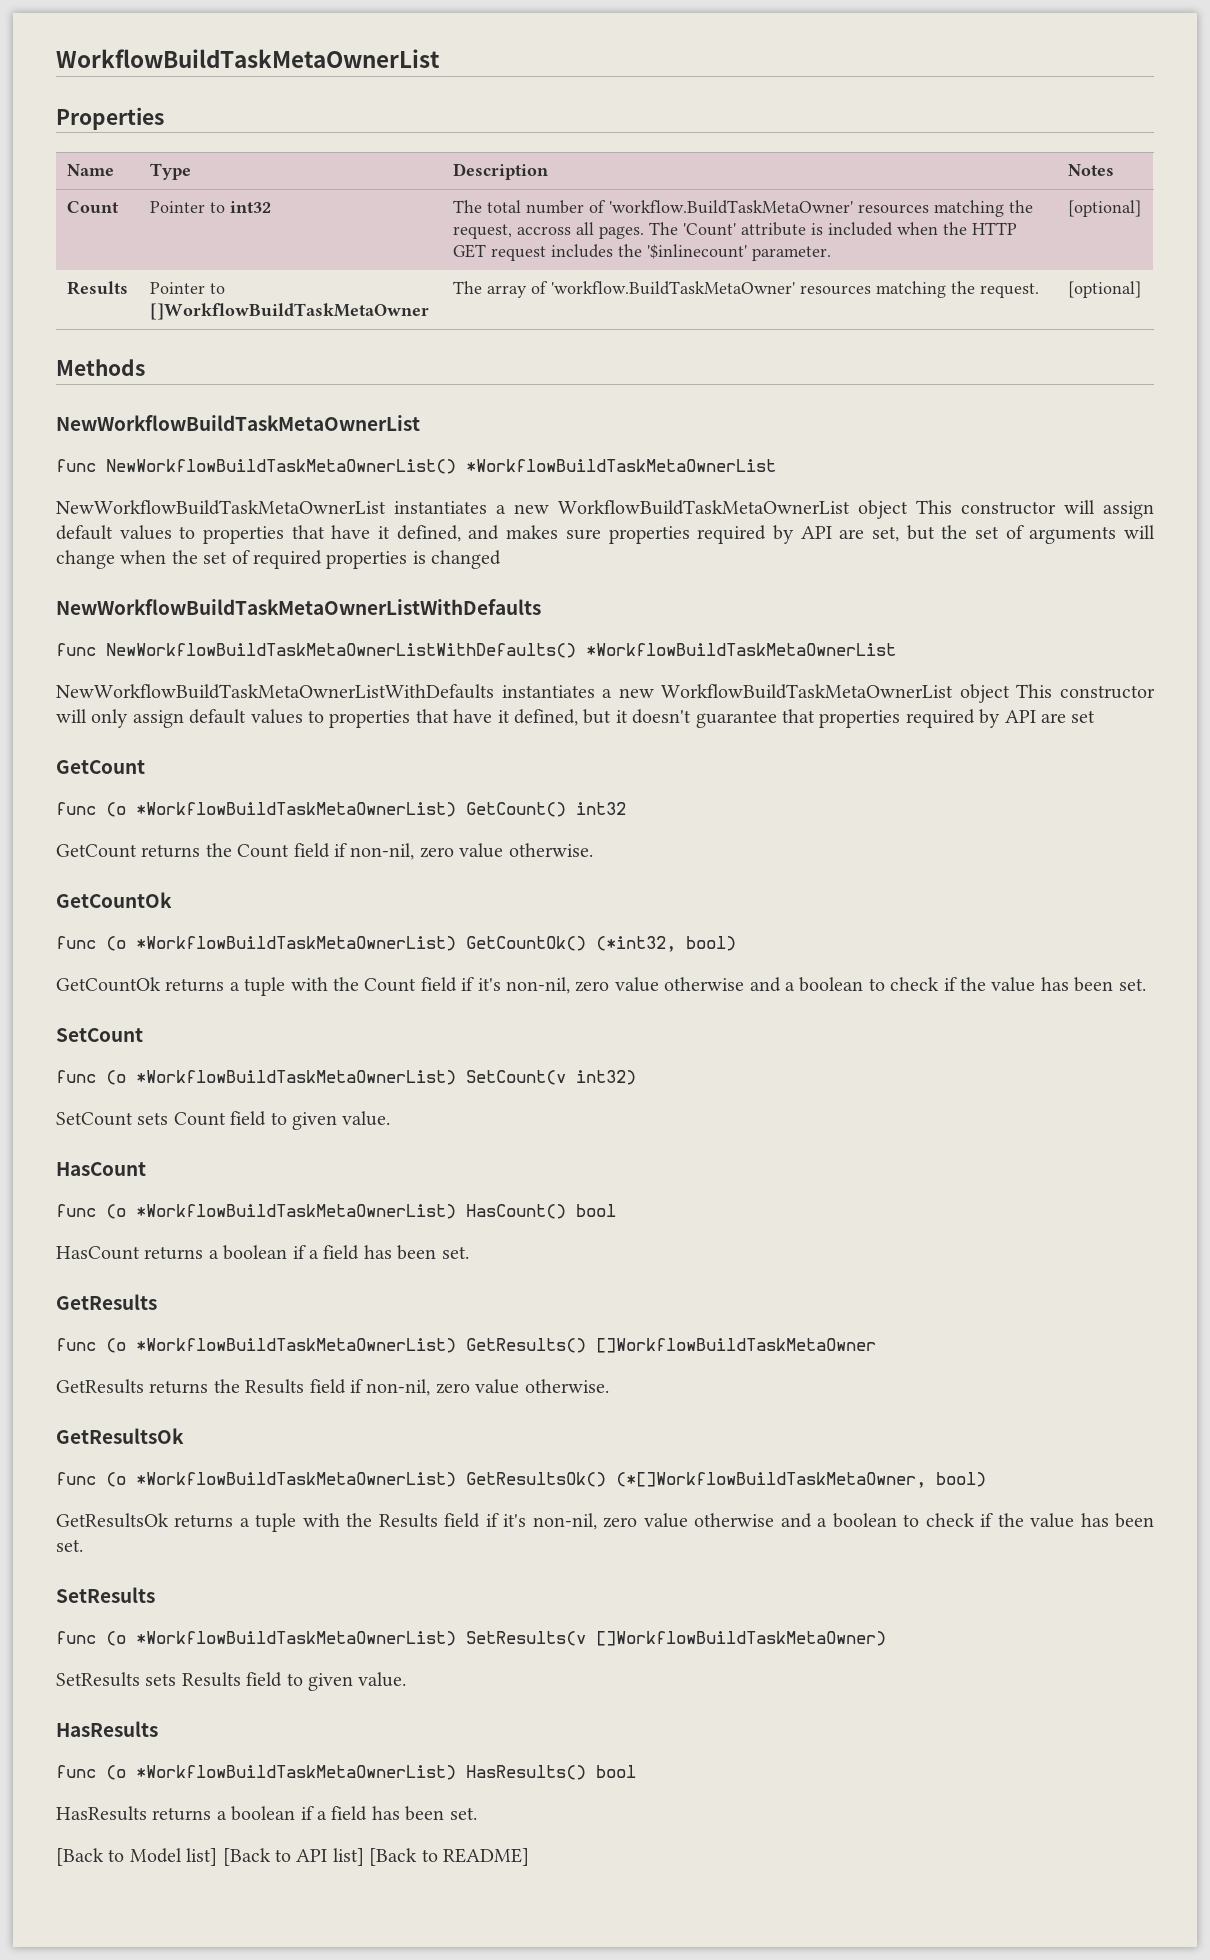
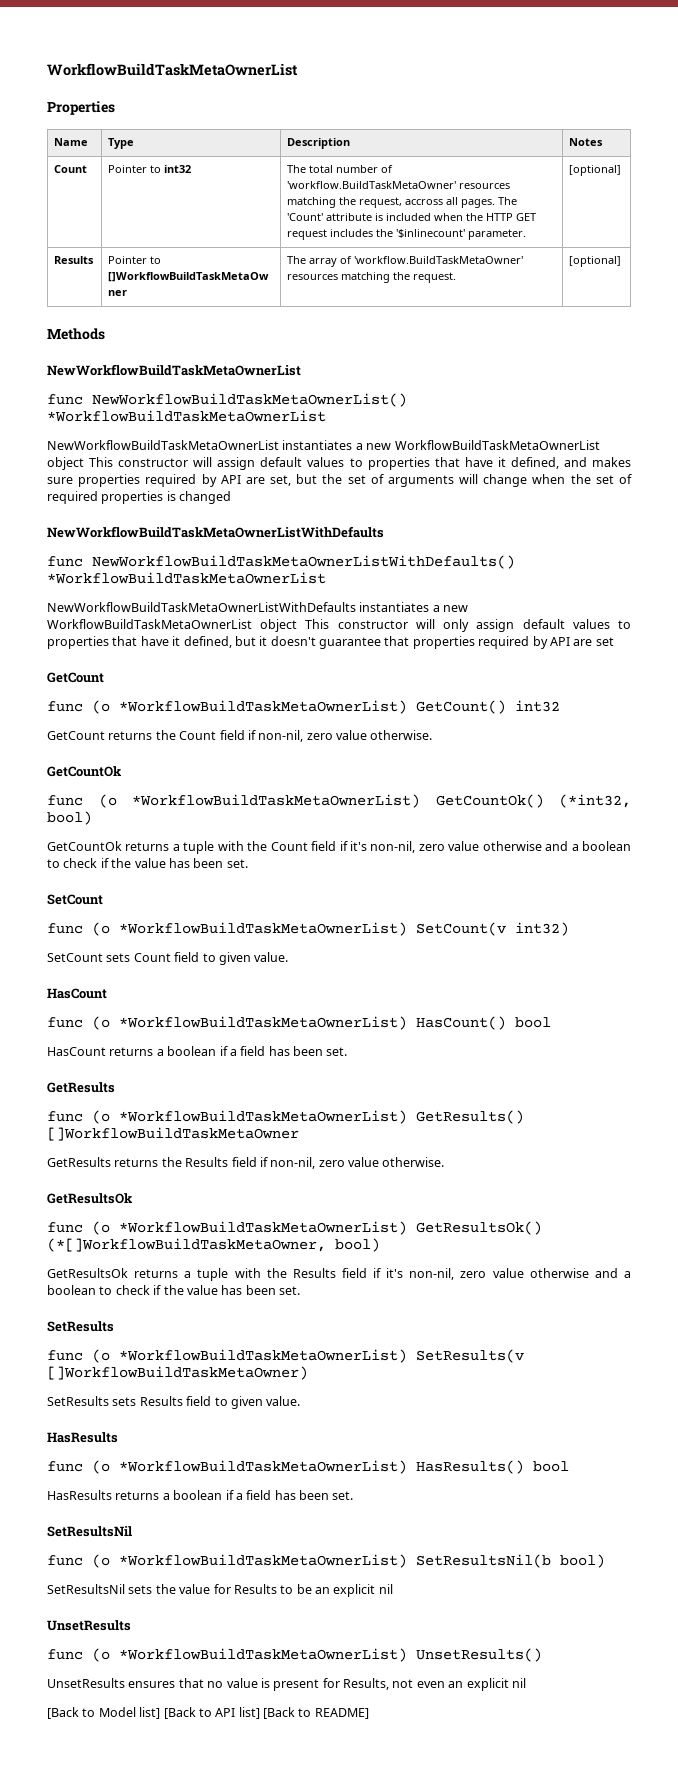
(477, 1813) none -> [47,1526,132,1537] [47,1554,605,1568] [47,1584,393,1597] [47,1620,131,1631] [47,1648,542,1662] [47,1678,526,1691] // SetResultsNil // func (o *WorkflowBuildTaskMetaOwnerList) SetResultsNil(b bool) // SetResultsNil sets the value for Results to be an explicit nil // UnsetResults // func (o *WorkflowBuildTaskMetaOwnerList) UnsetResults() // UnsetResults ensures that no value is present for Results, not even an explicit nil

